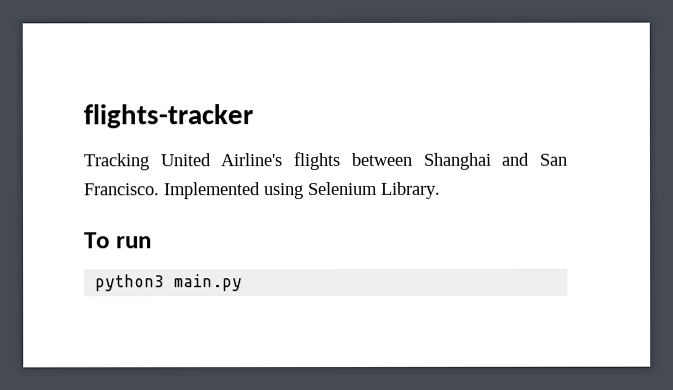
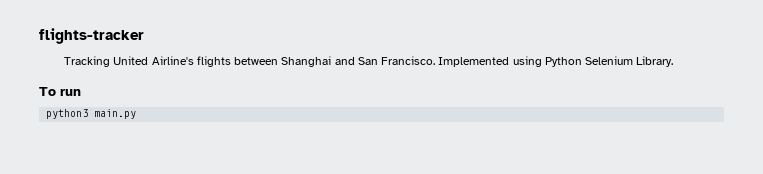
(304, 191) none -> [544,57,582,67] Python

